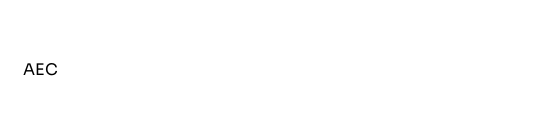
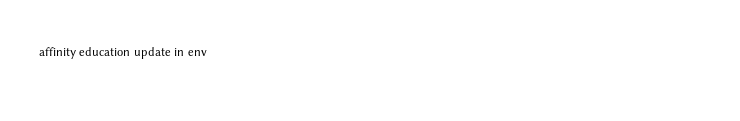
[23,63,58,76] AEC -> [39,47,207,59] affinity education update in env

